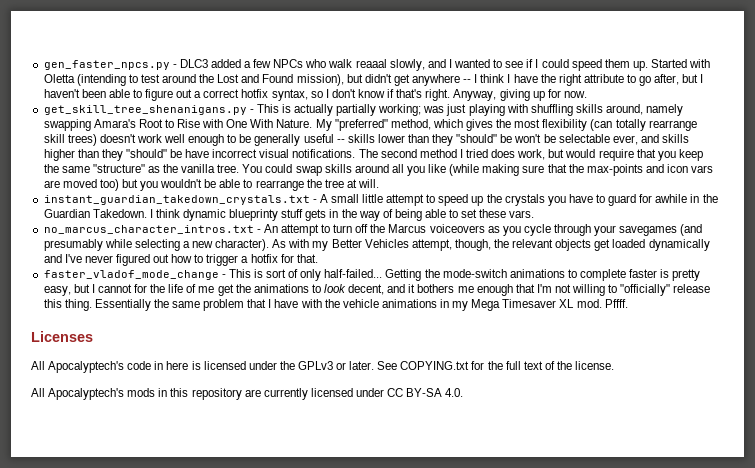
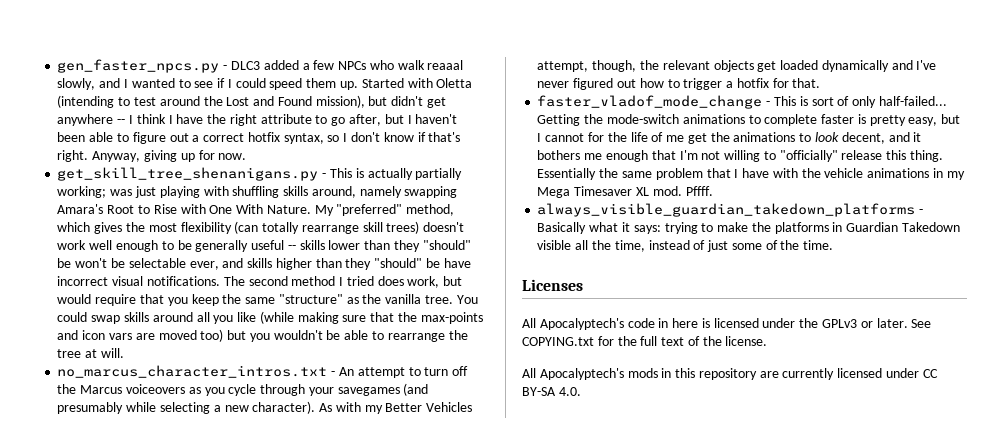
[43,194,718,206] [43,209,535,221] // instant_guardian_takedown_crystals.txt - A small little attempt to speed up the crystals you have to guard for awhile in the Guardian Takedown. I think dynamic blueprinty stuff gets in the way of being able to set these vars. -> (124, 353) none
(628, 303) none -> [537,203,924,217] [537,222,960,234] [537,240,834,252] // always_visible_guardian_takedown_platforms - Basically what it says: trying to make the platforms in Guardian Takedown visible all the time, instead of just some of the time.

